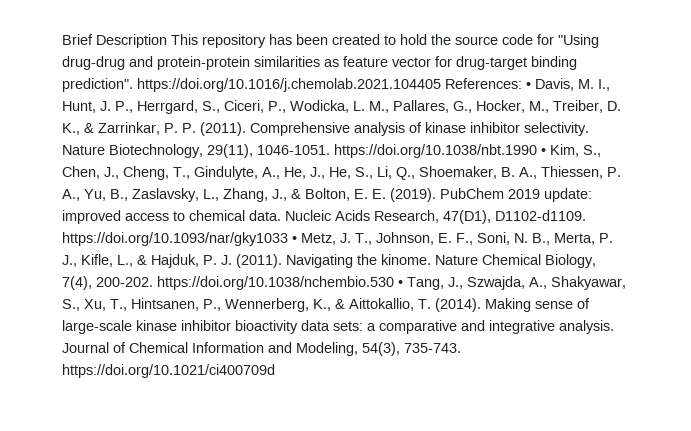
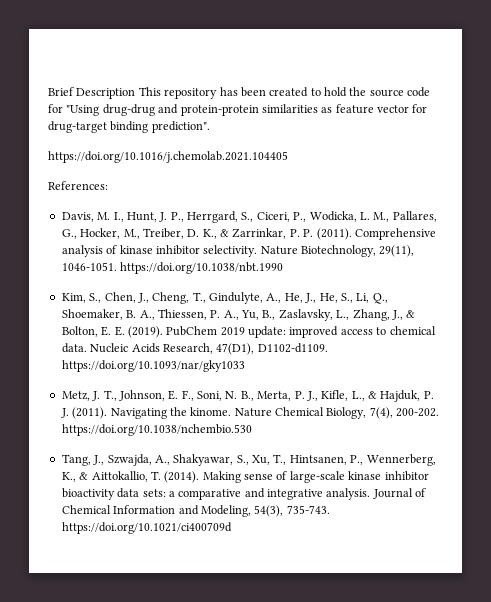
(133, 85) none -> (210, 127) //
(441, 85) none -> (288, 157) //
[526,82,531,89] • -> (108, 185) //
[541,148,546,155] • -> (284, 268) //
[292,236,297,243] • -> (245, 366) //
[398,280,403,287] • -> (252, 430) //

